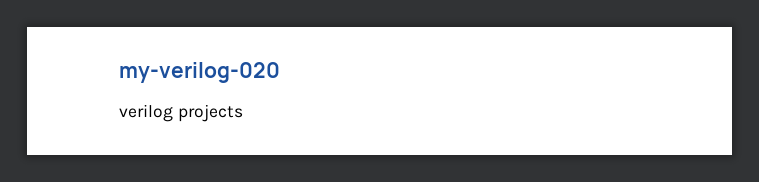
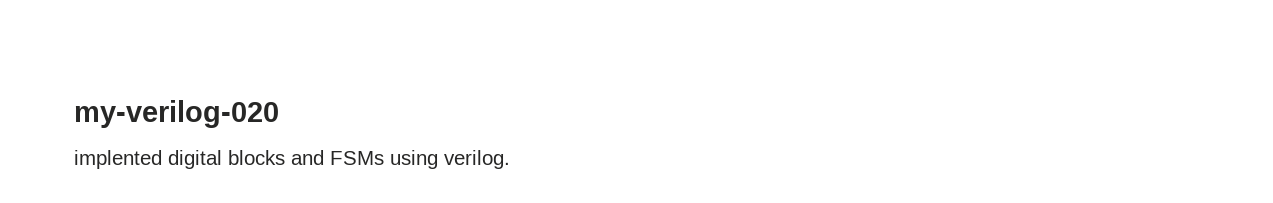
[119,104,243,122] verilog projects -> [74,150,510,169] implented digital blocks and FSMs using verilog.

